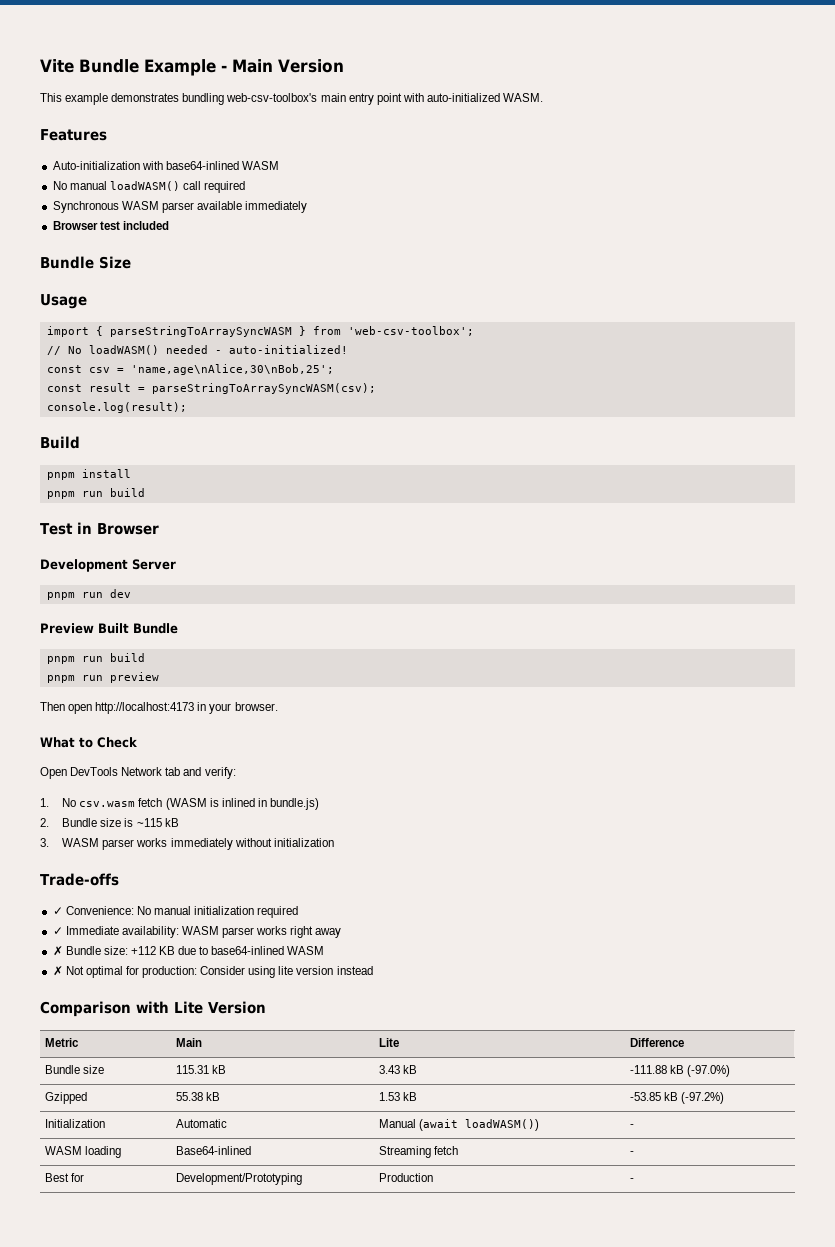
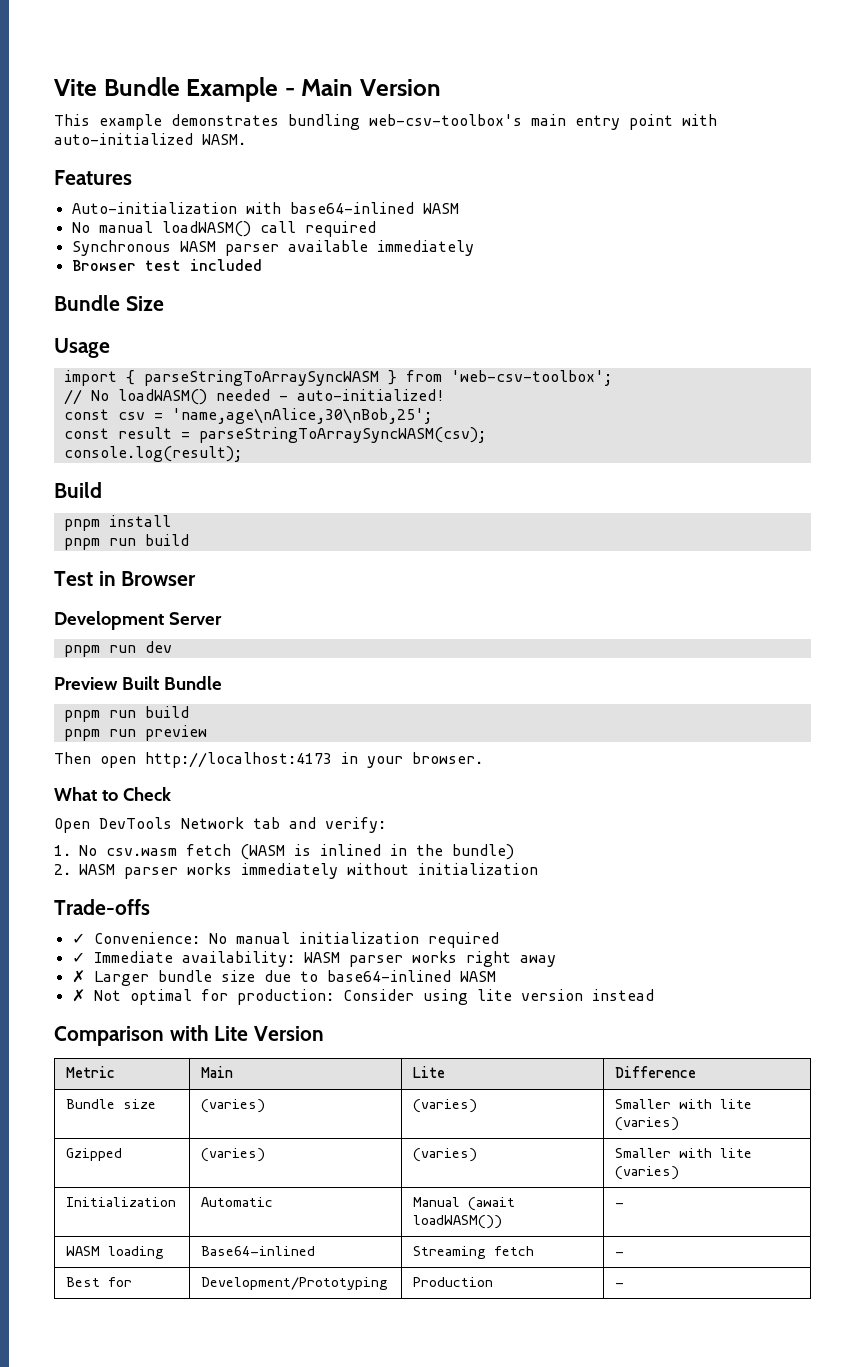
[269,798,319,810] [40,818,179,827] [40,838,49,847] bundle.js) // 2. Bundle size is ~115 kB // 3. -> [416,844,514,860] [54,864,71,875] the bundle) // 2.
[65,946,176,955] Bundle size: +112 KB -> [93,970,255,986] Larger bundle size
[176,1065,227,1074] [379,1065,418,1074] [630,1065,731,1077] [45,1092,88,1104] [176,1092,221,1101] [379,1092,418,1101] [630,1092,725,1104] 115.31 kB | 3.43 kB | -111.88 kB (-97.0%) // Gzipped | 55.38 kB | 1.53 kB | -53.85 kB (-97.2%) -> [201,1099,266,1113] [413,1099,478,1113] [615,1099,753,1109] [615,1117,680,1131] [66,1148,123,1161] [201,1148,266,1162] [413,1148,478,1162] [615,1148,753,1158] [615,1166,680,1180] (varies) | (varies) | Smaller with lite (varies) // Gzipped | (varies) | (varies) | Smaller with lite (varies)

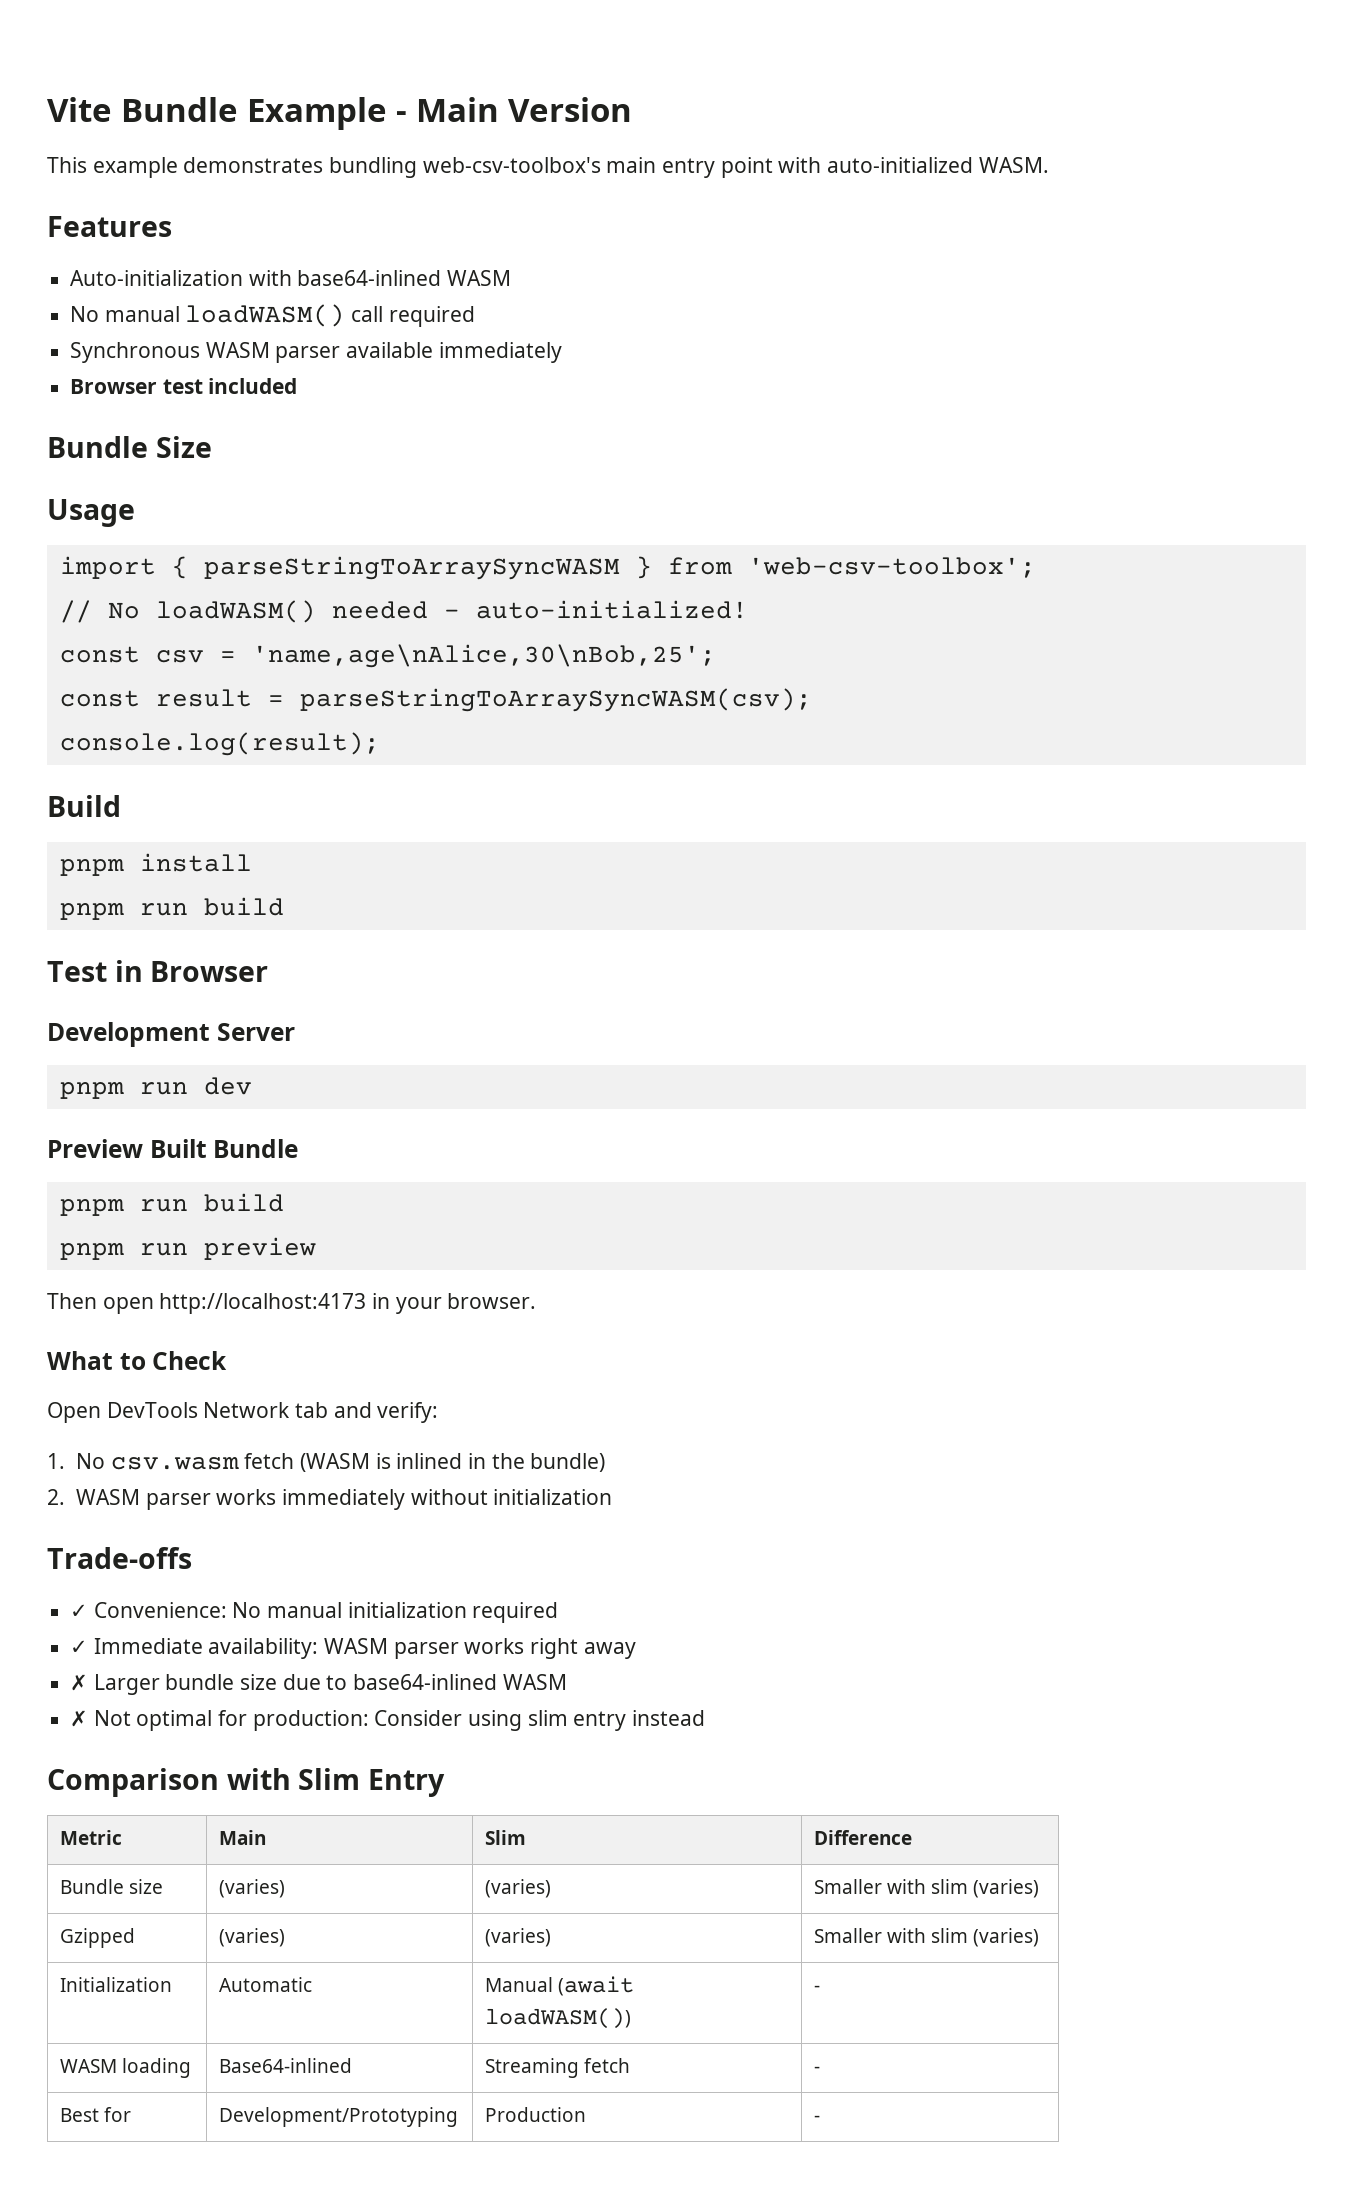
[476,989,583,1001] lite version -> [527,1710,627,1731] slim entry
[214,1026,325,1041] Lite Version -> [298,1768,446,1797] Slim Entry
[413,1066,446,1078] Lite -> [484,1830,526,1845] Slim
[720,1099,753,1109] lite -> [931,1879,969,1894] slim
[720,1148,753,1158] lite -> [931,1928,969,1943] slim

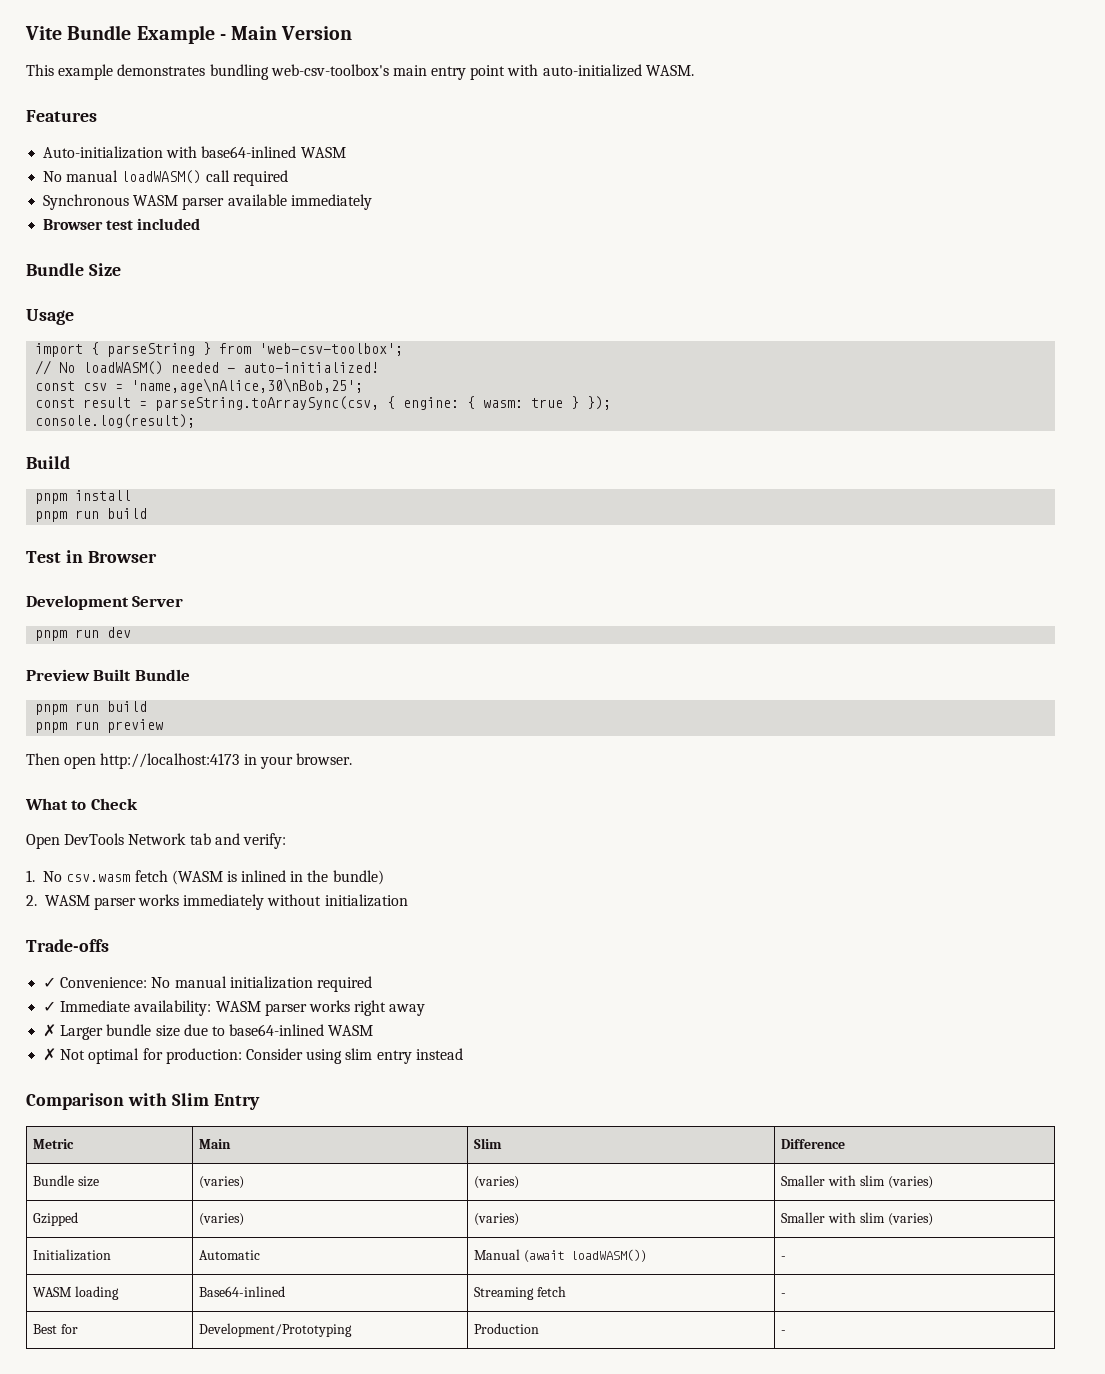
[203,556,620,580] parseStringToArraySyncWASM -> [107,343,196,357] parseString
[299,688,812,712] parseStringToArraySyncWASM(csv); -> [155,396,612,411] parseString.toArraySync(csv, { engine: { wasm: true } });

